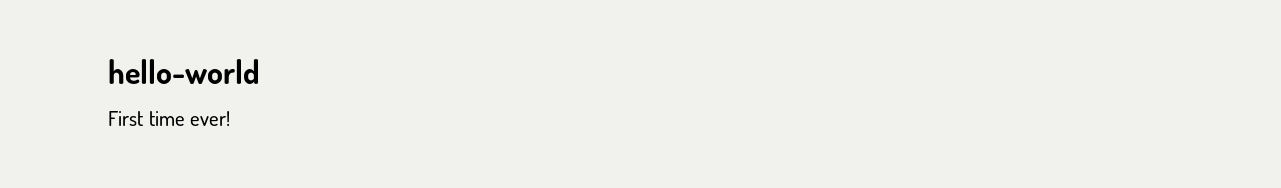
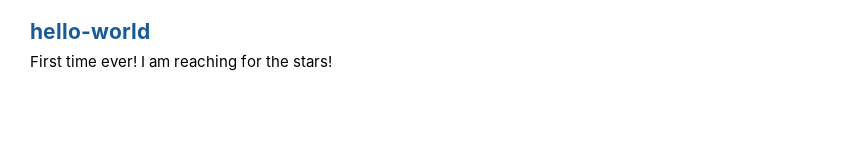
(231, 118) none -> [141,54,333,71] I am reaching for the stars!

